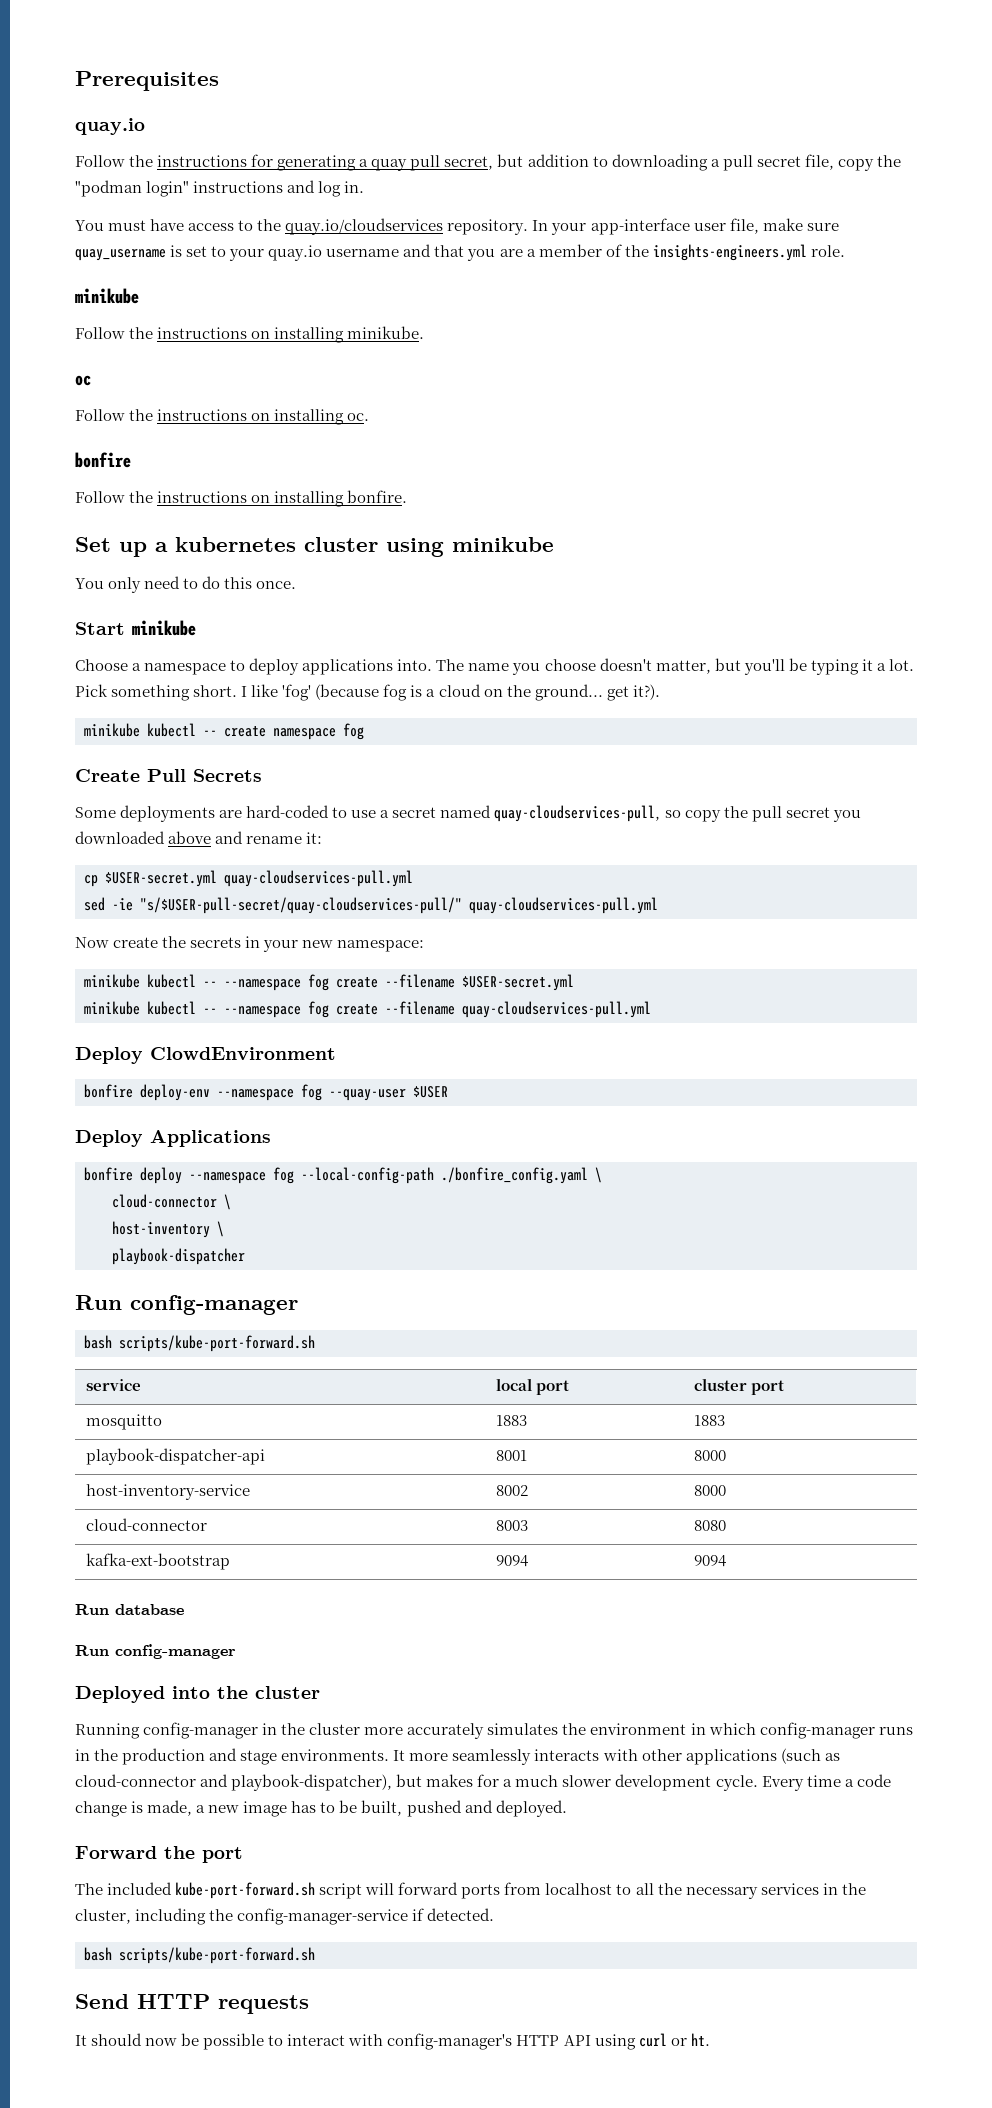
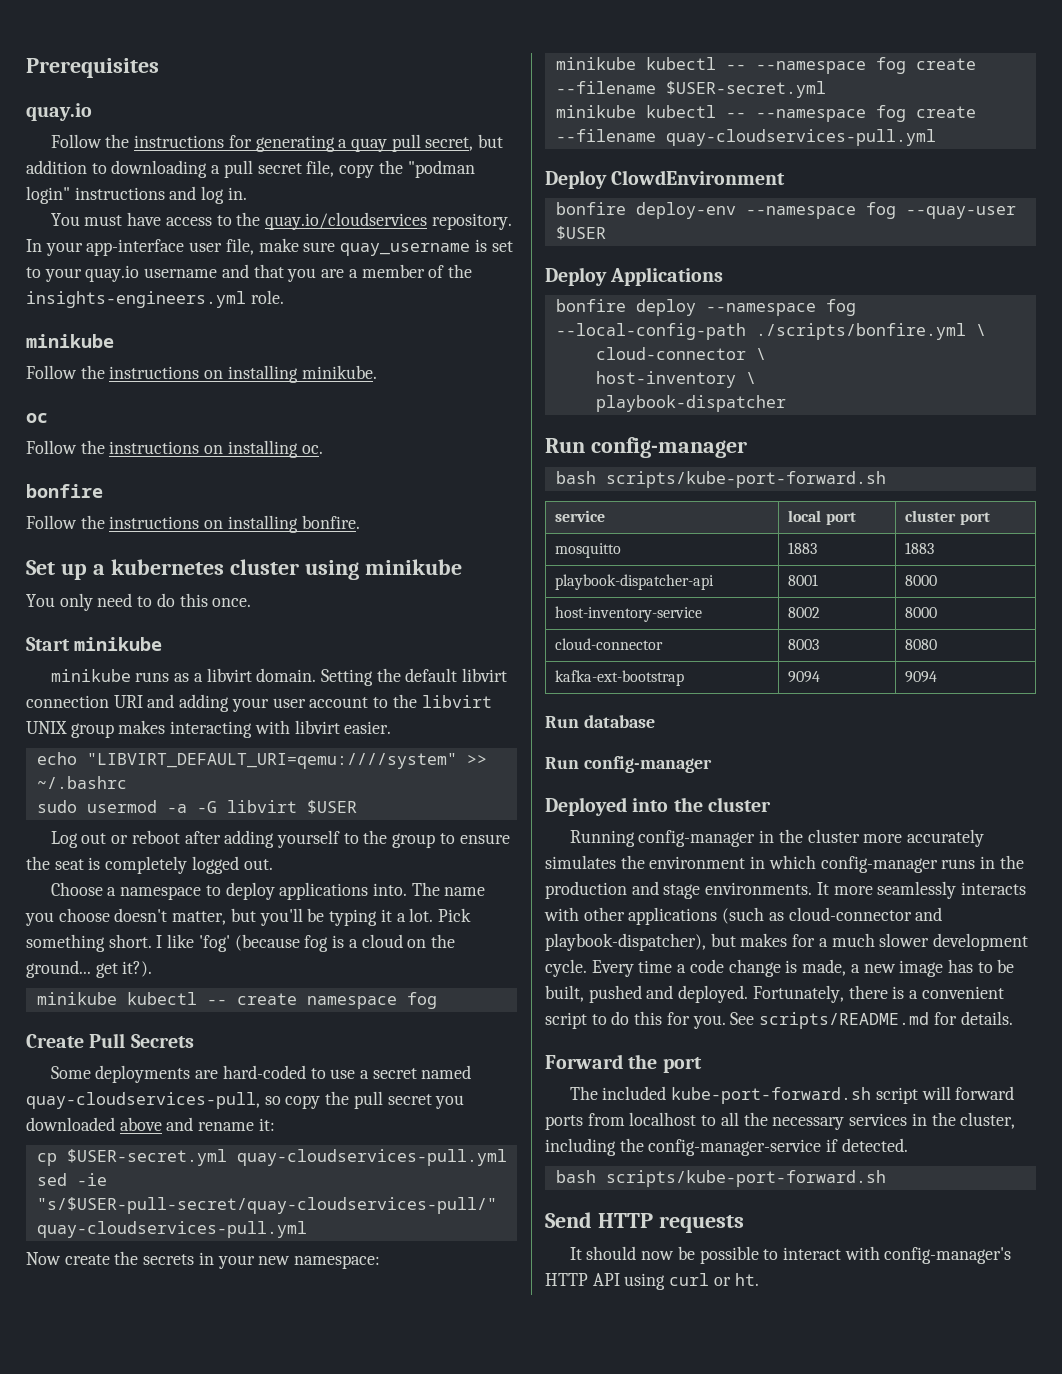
(196, 628) none -> [50,668,508,686] [26,694,492,712] [26,720,392,738] [36,752,487,769] [36,776,127,789] [36,800,357,814] [50,830,510,848] [26,856,273,874] // minikube runs as a libvirt domain. Setting the default libvirt connection URI and adding your user account to the libvirt UNIX group makes interacting with libvirt easier. // echo "LIBVIRT_DEFAULT_URI=qemu:////system" >> ~/.bashrc // sudo usermod -a -G libvirt $USER // Log out or reboot after adding yourself to the group to ensure the seat is completely logged out.
[441,1167,588,1184] ./bonfire_config.yaml -> [755,323,966,340] ./scripts/bonfire.yml
(567, 1808) none -> [752,985,1004,1003] [545,1011,1013,1029] Fortunately, there is a convenient script to do this for you. See scripts/README.md for details.

